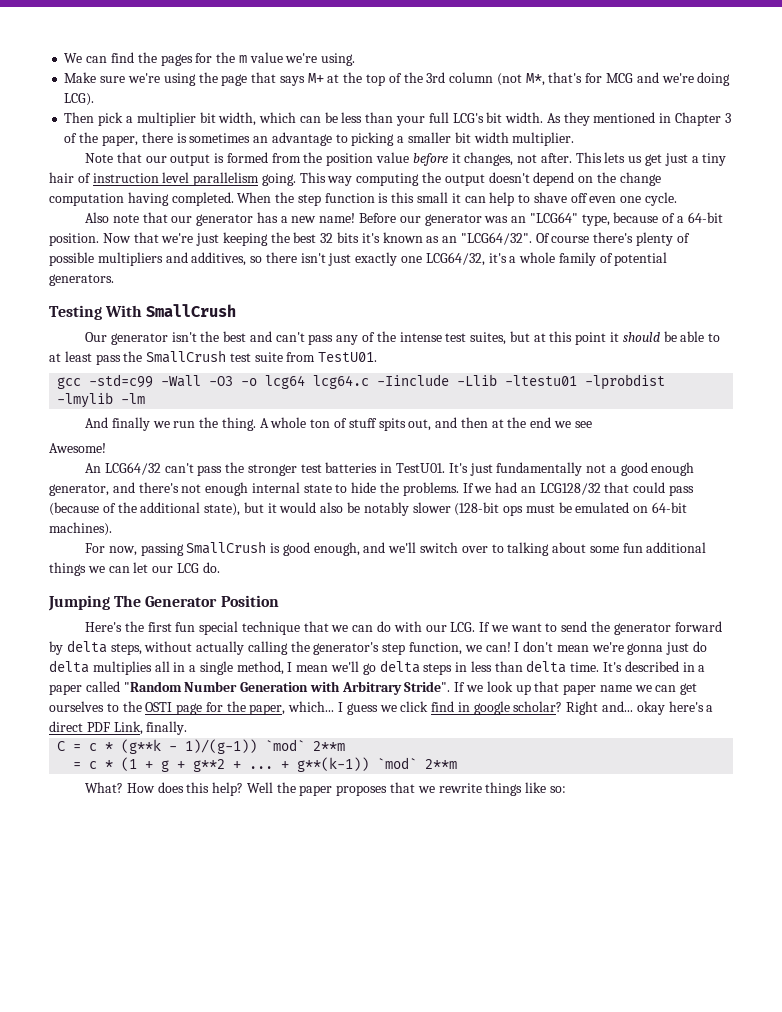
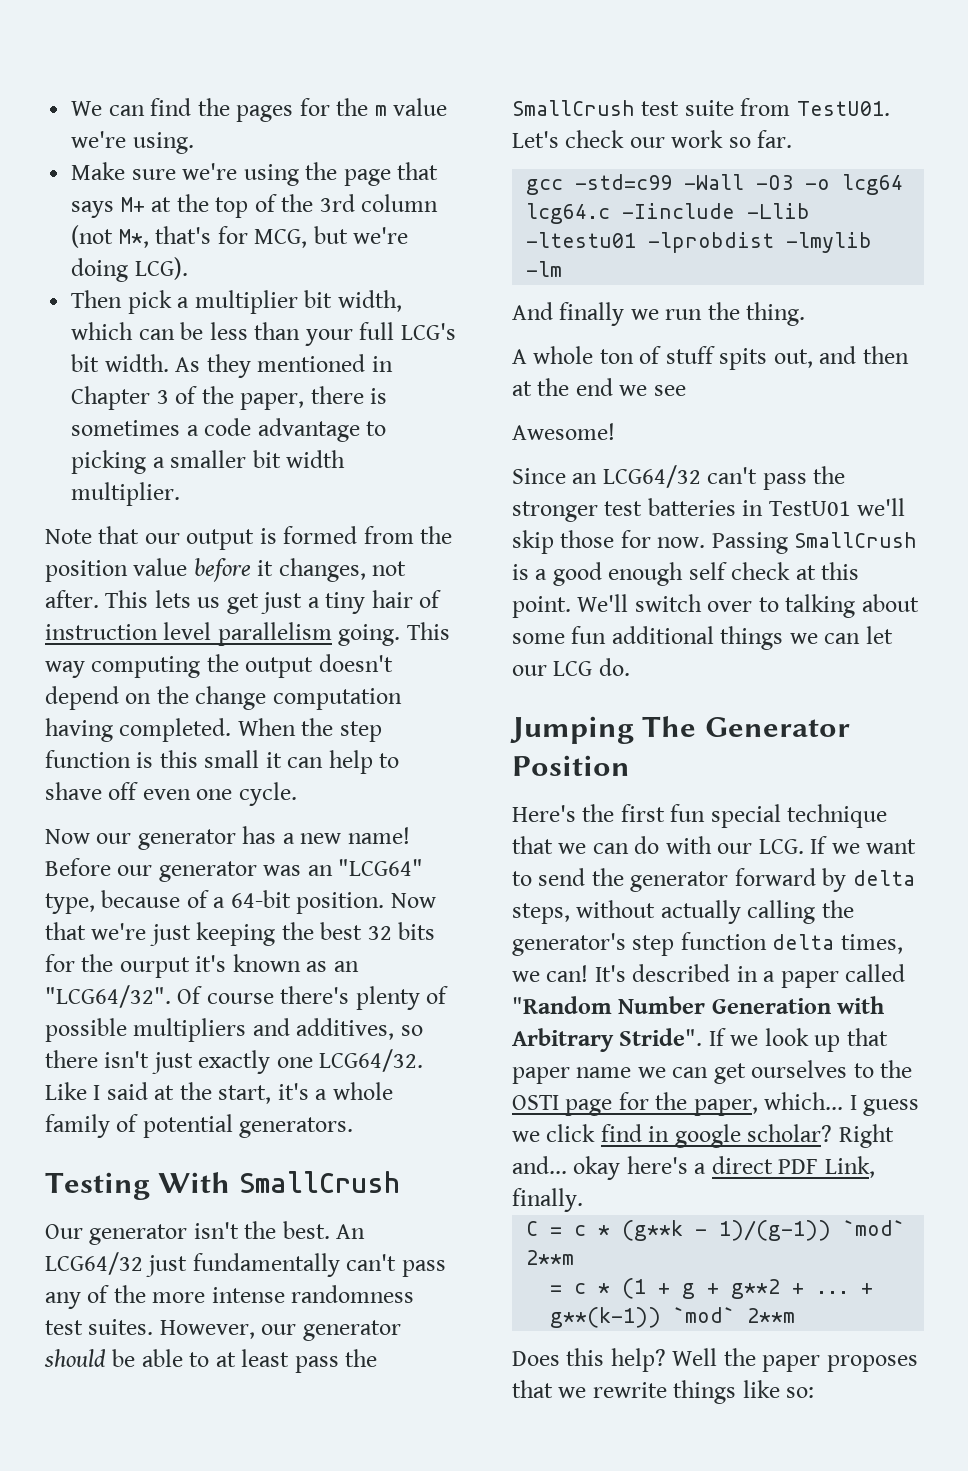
[605,72,659,83] MCG and -> [254,226,348,248] MCG, but
[253,136,269,143] an -> [186,418,252,436] a code
[84,212,168,223] Also note that -> [45,829,90,844] Now
(360, 237) none -> [45,954,190,978] for the ourput
[425,252,485,266] LCG64/32, -> [319,1049,424,1072] [45,1082,272,1104] LCG64/32. Like I said at the start,
[223,331,272,342] best and -> [282,1221,366,1239] [45,1252,340,1277] best. An LCG64/32 just fundamentally
[399,331,619,345] intense test suites, but at this point it -> [152,1285,415,1303] [45,1319,401,1341] more intense randomness test suites. However, our generator
(378, 357) none -> [512,130,793,148] Let's check our work so far.
(256, 424) none -> (806, 314) //
[84,463,101,473] An -> [512,468,598,484] Since an
[395,462,695,476] [49,482,695,496] [49,502,688,516] [49,522,112,536] [84,541,417,556] TestU01. It's just fundamentally not a good enough generator, and there's not enough internal state to hide the problems. If we had an LCG128/32 that could pass (because of the additional state), but it would also be notably slower (128-bit ops must be emulated on 64-bit machines). // For now, passing SmallCrush is good enough, and we'll -> [768,498,906,516] [512,530,918,554] [512,562,860,586] [512,594,629,618] TestU01 we'll skip those for now. Passing SmallCrush is a good enough self check at this point. We'll
[409,641,708,655] [49,660,600,675] function, we can! I don't mean we're gonna just do delta multiplies all in a single method, I mean we'll go delta steps in less than delta time. -> [680,932,903,954] [512,965,589,982] function delta times, we can!
[84,782,184,793] What? How does -> [512,1351,560,1366] Does

